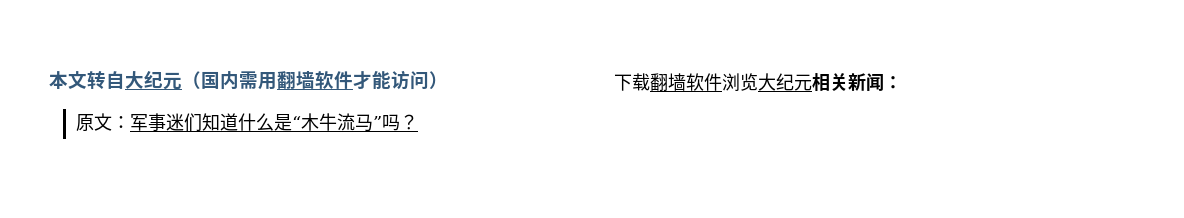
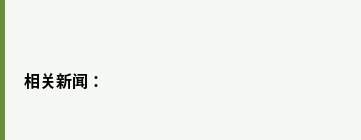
[49,70,448,90] [75,113,418,132] [614,73,812,91] 本文转自大纪元（国内需用翻墙软件才能访问） // 原文：军事迷们知道什么是“木牛流马”吗？ // 下载翻墙软件浏览大纪元 -> (24, 81) none

